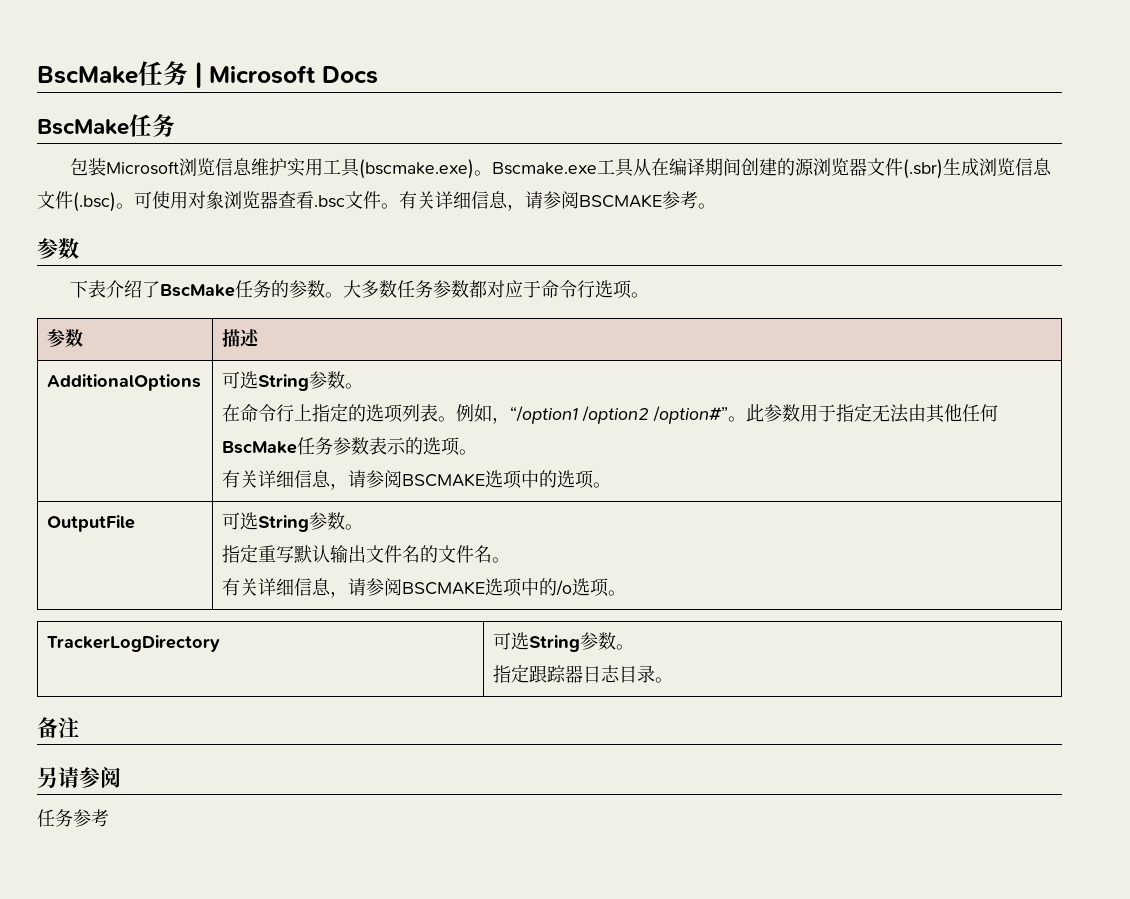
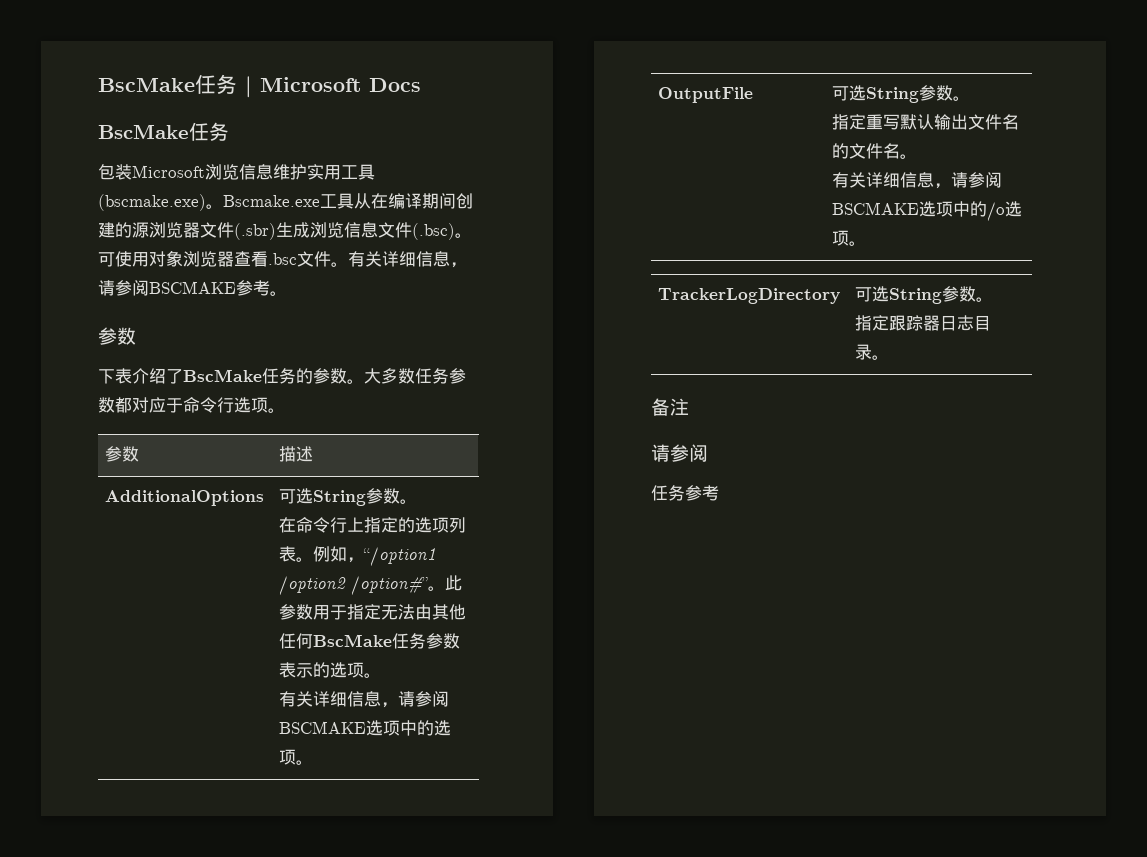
[37,767,58,788] 另 -> (689, 407) none

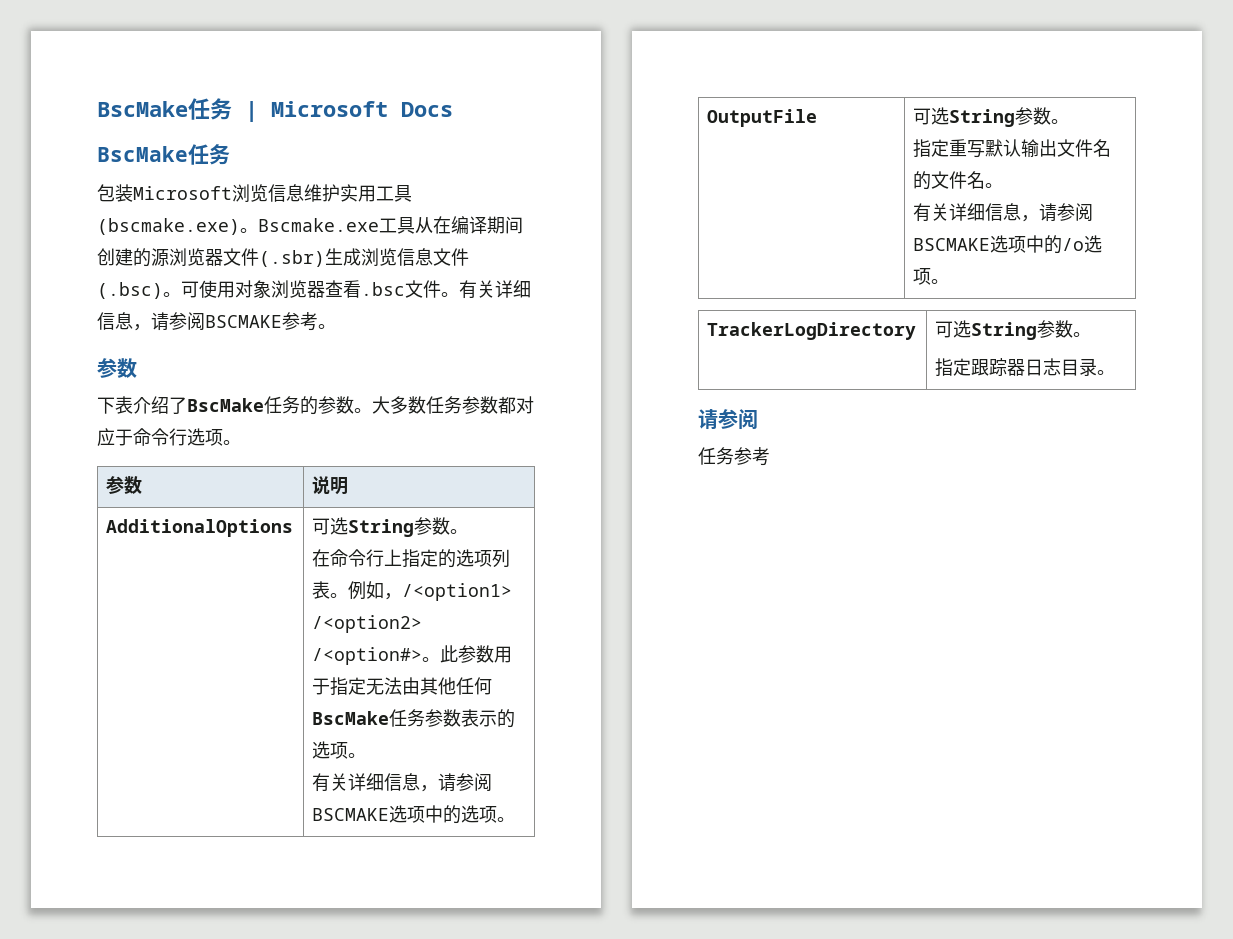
[279,446,314,462] 描述 -> [312,476,349,495] 说明
[363,547,437,566] [279,576,429,595] “/option1 /option2 /option#” -> [402,583,513,601] [312,615,423,633] [312,647,423,665] /<option1> /<option2> /<option#>
[651,398,689,416] // 备注 -> (1116, 372) none

